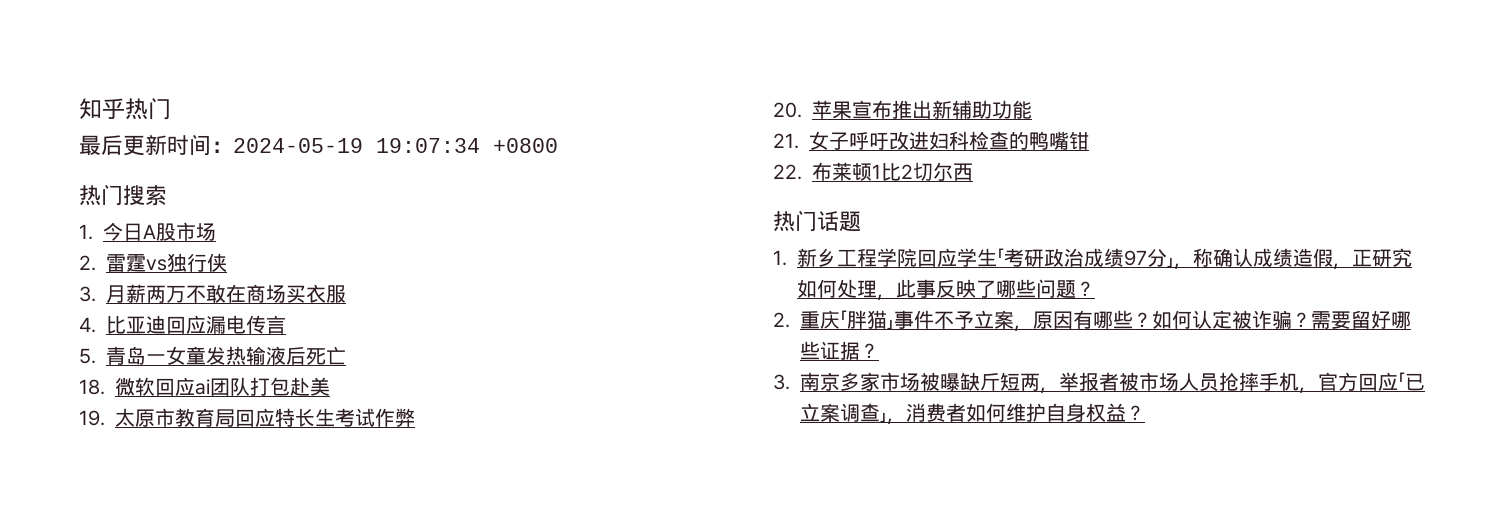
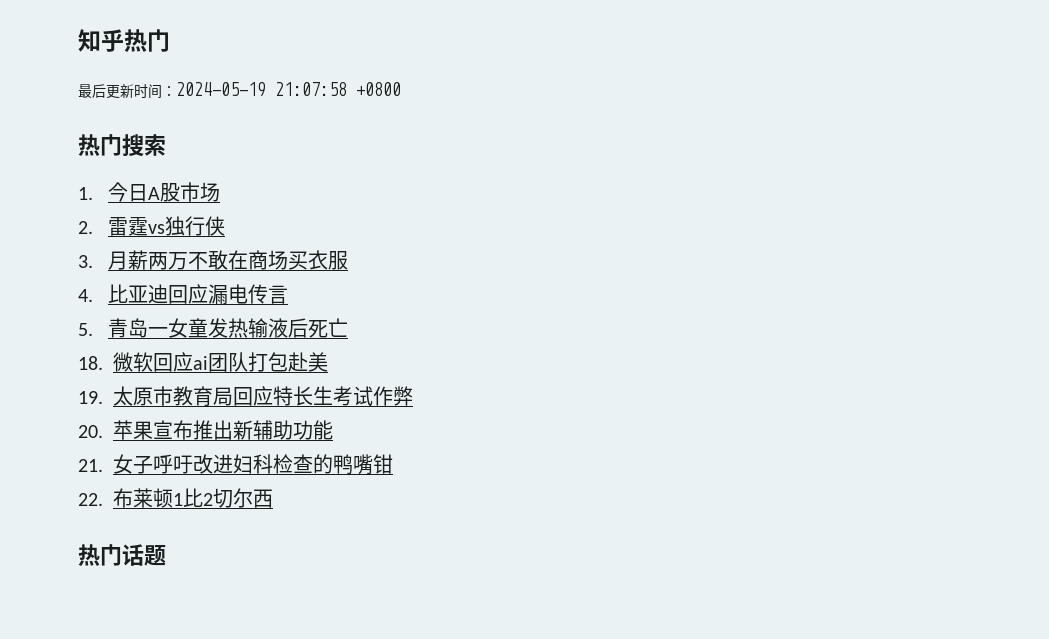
[376,138,480,153] 19:07:34 -> [275,82,347,96] 21:07:58
[773,248,1412,270] [797,279,1095,301] [773,310,1411,332] [800,341,879,360] [773,372,1425,394] [800,403,1145,425] // 1.新乡工程学院回应学生「考研政治成绩97分」，称确认成绩造假，正研究如何处理，此事反映了哪些问题？ // 2.重庆「胖猫」事件不予立案，原因有哪些？如何认定被诈骗？需要留好哪些证据？ // 3.南京多家市场被曝缺斤短两，举报者被市场人员抢摔手机，官方回应「已立案调查」，消费者如何维护自身权益？ -> (166, 555) none

